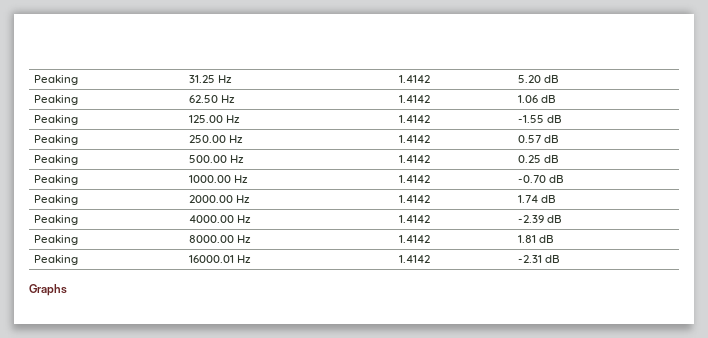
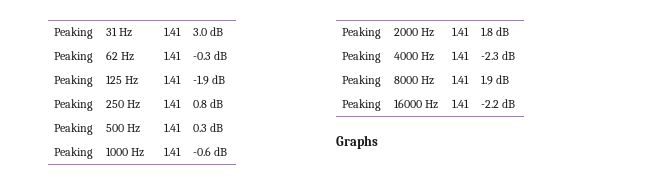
[33,75,78,85] [188,75,233,83] [398,75,430,83] [517,75,560,83] [33,95,78,105] [188,95,236,103] [398,95,430,103] [517,95,557,103] [33,115,78,125] [188,115,241,123] [398,115,430,123] [517,115,563,123] [33,135,78,145] [188,135,244,143] [398,135,430,143] [517,135,560,143] [33,155,78,165] [188,155,245,163] [398,155,430,163] [517,155,560,163] [33,175,78,185] [188,175,249,183] [398,175,430,183] [517,175,565,183] [33,195,78,205] [188,195,251,203] [398,195,430,203] [517,195,557,203] [33,215,78,225] [188,215,252,223] [398,215,430,223] [517,215,563,223] [33,235,78,245] [188,235,252,243] [398,235,430,243] [517,235,555,243] [33,255,78,265] [188,255,252,263] [398,255,430,263] [517,255,542,263] Peaking | 31.25 Hz | 1.4142 | 5.20 dB // Peaking | 62.50 Hz | 1.4142 | 1.06 dB // Peaking | 125.00 Hz | 1.4142 | -1.55 dB // Peaking | 250.00 Hz | 1.4142 | 0.57 dB // Peaking | 500.00 Hz | 1.4142 | 0.25 dB // Peaking | 1000.00 Hz | 1.4142 | -0.70 dB // Peaking | 2000.00 Hz | 1.4142 | 1.74 dB // Peaking | 4000.00 Hz | 1.4142 | -2.39 dB // Peaking | 8000.00 Hz | 1.4142 | 1.81 dB // Peaking | 16000.01 Hz | 1.4142 | -2.31 -> [54,27,94,39] [106,27,133,37] [164,27,182,36] [193,27,224,36] [54,51,94,63] [106,51,135,61] [164,51,182,60] [193,51,228,60] [54,75,94,87] [106,75,139,85] [164,75,182,84] [193,75,226,85] [54,99,94,111] [106,100,141,109] [164,99,182,108] [193,99,224,108] [54,123,94,135] [106,124,141,133] [164,123,182,132] [193,123,224,132] [54,147,94,159] [106,147,145,157] [164,147,182,156] [193,147,228,156] [342,27,382,39] [394,28,435,37] [452,27,470,36] [481,27,510,36] [342,51,382,63] [394,52,435,61] [452,51,470,60] [481,51,516,60] [342,75,382,87] [394,76,435,85] [452,75,470,84] [481,75,510,85] [342,99,382,111] [394,99,439,109] [452,99,470,108] [481,100,500,108] Peaking | 31 Hz | 1.41 | 3.0 dB // Peaking | 62 Hz | 1.41 | -0.3 dB // Peaking | 125 Hz | 1.41 | -1.9 dB // Peaking | 250 Hz | 1.41 | 0.8 dB // Peaking | 500 Hz | 1.41 | 0.3 dB // Peaking | 1000 Hz | 1.41 | -0.6 dB // Peaking | 2000 Hz | 1.41 | 1.8 dB // Peaking | 4000 Hz | 1.41 | -2.3 dB // Peaking | 8000 Hz | 1.41 | 1.9 dB // Peaking | 16000 Hz | 1.41 | -2.2

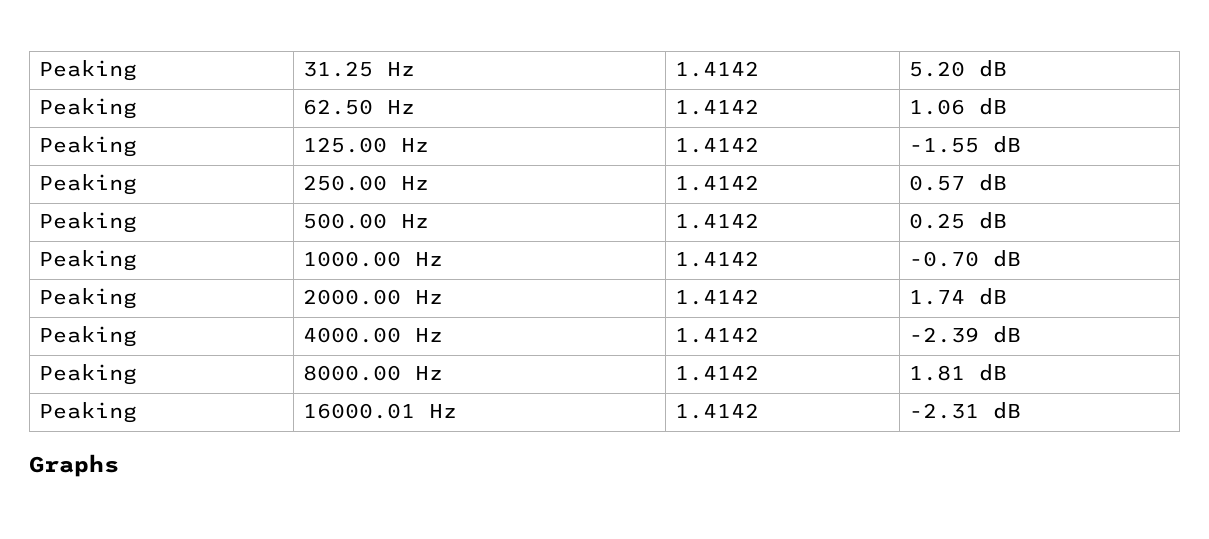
[54,27,94,39] [106,27,133,37] [164,27,182,36] [193,27,224,36] [54,51,94,63] [106,51,135,61] [164,51,182,60] [193,51,228,60] [54,75,94,87] [106,75,139,85] [164,75,182,84] [193,75,226,85] [54,99,94,111] [106,100,141,109] [164,99,182,108] [193,99,224,108] [54,123,94,135] [106,124,141,133] [164,123,182,132] [193,123,224,132] [54,147,94,159] [106,147,145,157] [164,147,182,156] [193,147,228,156] [342,27,382,39] [394,28,435,37] [452,27,470,36] [481,27,510,36] [342,51,382,63] [394,52,435,61] [452,51,470,60] [481,51,516,60] [342,75,382,87] [394,76,435,85] [452,75,470,84] [481,75,510,85] [342,99,382,111] [394,99,439,109] [452,99,470,108] [481,100,500,108] Peaking | 31 Hz | 1.41 | 3.0 dB // Peaking | 62 Hz | 1.41 | -0.3 dB // Peaking | 125 Hz | 1.41 | -1.9 dB // Peaking | 250 Hz | 1.41 | 0.8 dB // Peaking | 500 Hz | 1.41 | 0.3 dB // Peaking | 1000 Hz | 1.41 | -0.6 dB // Peaking | 2000 Hz | 1.41 | 1.8 dB // Peaking | 4000 Hz | 1.41 | -2.3 dB // Peaking | 8000 Hz | 1.41 | 1.9 dB // Peaking | 16000 Hz | 1.41 | -2.2 -> [39,60,138,81] [303,61,416,77] [675,61,760,77] [909,60,1008,77] [39,98,138,119] [303,99,416,115] [675,99,760,115] [909,98,1008,115] [39,136,138,157] [303,137,430,153] [675,137,760,153] [909,136,1022,153] [39,174,138,195] [303,175,430,191] [675,175,760,191] [909,174,1008,191] [39,212,138,233] [303,213,430,229] [675,213,760,229] [909,212,1008,229] [39,250,138,271] [303,251,444,267] [675,251,760,267] [909,250,1022,267] [39,288,138,309] [303,289,444,305] [675,289,760,305] [909,288,1008,305] [39,326,138,347] [303,327,444,343] [675,327,760,343] [909,326,1022,343] [39,364,138,385] [303,365,444,381] [675,365,760,381] [909,364,1008,381] [39,402,138,423] [303,403,458,419] [675,403,760,419] [909,403,980,419] Peaking | 31.25 Hz | 1.4142 | 5.20 dB // Peaking | 62.50 Hz | 1.4142 | 1.06 dB // Peaking | 125.00 Hz | 1.4142 | -1.55 dB // Peaking | 250.00 Hz | 1.4142 | 0.57 dB // Peaking | 500.00 Hz | 1.4142 | 0.25 dB // Peaking | 1000.00 Hz | 1.4142 | -0.70 dB // Peaking | 2000.00 Hz | 1.4142 | 1.74 dB // Peaking | 4000.00 Hz | 1.4142 | -2.39 dB // Peaking | 8000.00 Hz | 1.4142 | 1.81 dB // Peaking | 16000.01 Hz | 1.4142 | -2.31

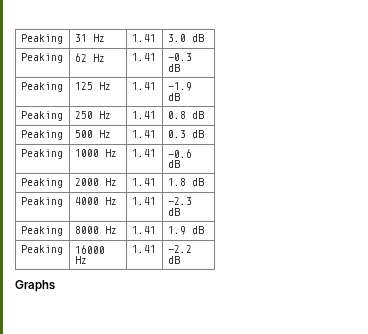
[39,60,138,81] [303,61,416,77] [675,61,760,77] [909,60,1008,77] [39,98,138,119] [303,99,416,115] [675,99,760,115] [909,98,1008,115] [39,136,138,157] [303,137,430,153] [675,137,760,153] [909,136,1022,153] [39,174,138,195] [303,175,430,191] [675,175,760,191] [909,174,1008,191] [39,212,138,233] [303,213,430,229] [675,213,760,229] [909,212,1008,229] [39,250,138,271] [303,251,444,267] [675,251,760,267] [909,250,1022,267] [39,288,138,309] [303,289,444,305] [675,289,760,305] [909,288,1008,305] [39,326,138,347] [303,327,444,343] [675,327,760,343] [909,326,1022,343] [39,364,138,385] [303,365,444,381] [675,365,760,381] [909,364,1008,381] [39,402,138,423] [303,403,458,419] [675,403,760,419] [909,403,980,419] Peaking | 31.25 Hz | 1.4142 | 5.20 dB // Peaking | 62.50 Hz | 1.4142 | 1.06 dB // Peaking | 125.00 Hz | 1.4142 | -1.55 dB // Peaking | 250.00 Hz | 1.4142 | 0.57 dB // Peaking | 500.00 Hz | 1.4142 | 0.25 dB // Peaking | 1000.00 Hz | 1.4142 | -0.70 dB // Peaking | 2000.00 Hz | 1.4142 | 1.74 dB // Peaking | 4000.00 Hz | 1.4142 | -2.39 dB // Peaking | 8000.00 Hz | 1.4142 | 1.81 dB // Peaking | 16000.01 Hz | 1.4142 | -2.31 -> [20,34,63,44] [74,34,105,42] [131,34,156,42] [167,34,204,42] [20,53,63,63] [74,53,105,62] [131,53,156,61] [167,53,192,61] [167,64,180,72] [20,82,63,92] [74,82,111,90] [131,82,156,90] [167,82,192,91] [167,93,180,101] [20,111,63,121] [74,111,111,119] [131,111,156,119] [167,111,204,119] [20,130,63,140] [74,130,111,138] [131,130,156,138] [167,130,204,138] [20,149,63,159] [74,149,117,157] [131,149,156,157] [167,149,192,158] [167,160,180,168] [20,178,63,188] [74,178,117,186] [131,178,156,186] [167,178,204,186] [20,197,63,207] [74,197,117,205] [131,197,156,205] [167,197,192,205] [167,208,180,216] [20,226,63,236] [74,226,117,234] [131,226,156,234] [167,226,204,235] [20,245,63,255] [74,245,105,254] [74,256,87,264] [131,245,156,253] [167,245,192,253] Peaking | 31 Hz | 1.41 | 3.0 dB // Peaking | 62 Hz | 1.41 | -0.3 dB // Peaking | 125 Hz | 1.41 | -1.9 dB // Peaking | 250 Hz | 1.41 | 0.8 dB // Peaking | 500 Hz | 1.41 | 0.3 dB // Peaking | 1000 Hz | 1.41 | -0.6 dB // Peaking | 2000 Hz | 1.41 | 1.8 dB // Peaking | 4000 Hz | 1.41 | -2.3 dB // Peaking | 8000 Hz | 1.41 | 1.9 dB // Peaking | 16000 Hz | 1.41 | -2.2

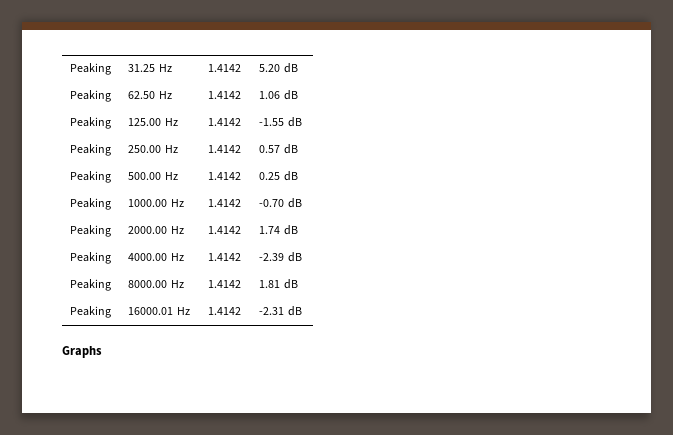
[20,34,63,44] [74,34,105,42] [131,34,156,42] [167,34,204,42] [20,53,63,63] [74,53,105,62] [131,53,156,61] [167,53,192,61] [167,64,180,72] [20,82,63,92] [74,82,111,90] [131,82,156,90] [167,82,192,91] [167,93,180,101] [20,111,63,121] [74,111,111,119] [131,111,156,119] [167,111,204,119] [20,130,63,140] [74,130,111,138] [131,130,156,138] [167,130,204,138] [20,149,63,159] [74,149,117,157] [131,149,156,157] [167,149,192,158] [167,160,180,168] [20,178,63,188] [74,178,117,186] [131,178,156,186] [167,178,204,186] [20,197,63,207] [74,197,117,205] [131,197,156,205] [167,197,192,205] [167,208,180,216] [20,226,63,236] [74,226,117,234] [131,226,156,234] [167,226,204,235] [20,245,63,255] [74,245,105,254] [74,256,87,264] [131,245,156,253] [167,245,192,253] Peaking | 31 Hz | 1.41 | 3.0 dB // Peaking | 62 Hz | 1.41 | -0.3 dB // Peaking | 125 Hz | 1.41 | -1.9 dB // Peaking | 250 Hz | 1.41 | 0.8 dB // Peaking | 500 Hz | 1.41 | 0.3 dB // Peaking | 1000 Hz | 1.41 | -0.6 dB // Peaking | 2000 Hz | 1.41 | 1.8 dB // Peaking | 4000 Hz | 1.41 | -2.3 dB // Peaking | 8000 Hz | 1.41 | 1.9 dB // Peaking | 16000 Hz | 1.41 | -2.2 -> [70,63,112,75] [128,64,172,72] [208,64,242,72] [259,63,298,73] [70,90,112,102] [128,91,172,99] [208,91,242,99] [259,90,298,100] [70,117,112,129] [128,118,178,126] [208,118,242,126] [259,117,302,127] [70,144,112,156] [128,145,178,153] [208,145,242,153] [259,144,298,154] [70,171,112,183] [128,172,178,180] [208,172,242,180] [259,171,298,181] [70,198,112,210] [128,199,184,207] [208,199,242,207] [259,198,302,208] [70,225,112,237] [128,226,184,234] [208,226,242,234] [259,225,298,235] [70,252,112,264] [128,253,184,261] [208,253,242,261] [259,252,302,262] [70,279,112,291] [128,280,184,288] [208,280,242,288] [259,279,298,289] [70,306,112,318] [128,307,190,315] [208,307,242,315] [259,307,285,315] Peaking | 31.25 Hz | 1.4142 | 5.20 dB // Peaking | 62.50 Hz | 1.4142 | 1.06 dB // Peaking | 125.00 Hz | 1.4142 | -1.55 dB // Peaking | 250.00 Hz | 1.4142 | 0.57 dB // Peaking | 500.00 Hz | 1.4142 | 0.25 dB // Peaking | 1000.00 Hz | 1.4142 | -0.70 dB // Peaking | 2000.00 Hz | 1.4142 | 1.74 dB // Peaking | 4000.00 Hz | 1.4142 | -2.39 dB // Peaking | 8000.00 Hz | 1.4142 | 1.81 dB // Peaking | 16000.01 Hz | 1.4142 | -2.31

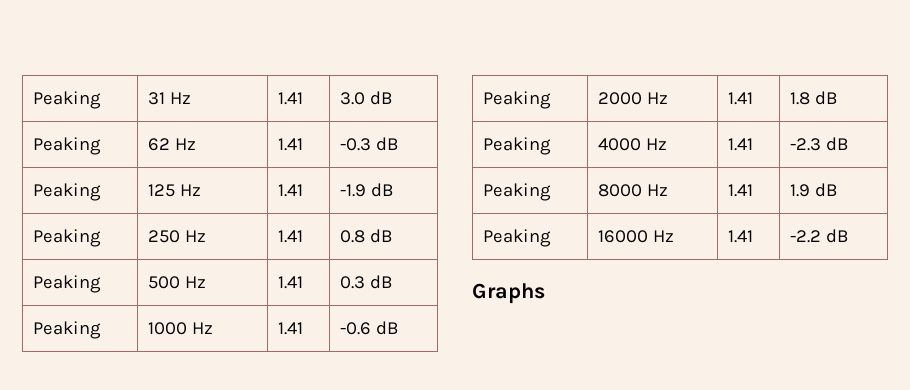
[70,63,112,75] [128,64,172,72] [208,64,242,72] [259,63,298,73] [70,90,112,102] [128,91,172,99] [208,91,242,99] [259,90,298,100] [70,117,112,129] [128,118,178,126] [208,118,242,126] [259,117,302,127] [70,144,112,156] [128,145,178,153] [208,145,242,153] [259,144,298,154] [70,171,112,183] [128,172,178,180] [208,172,242,180] [259,171,298,181] [70,198,112,210] [128,199,184,207] [208,199,242,207] [259,198,302,208] [70,225,112,237] [128,226,184,234] [208,226,242,234] [259,225,298,235] [70,252,112,264] [128,253,184,261] [208,253,242,261] [259,252,302,262] [70,279,112,291] [128,280,184,288] [208,280,242,288] [259,279,298,289] [70,306,112,318] [128,307,190,315] [208,307,242,315] [259,307,285,315] Peaking | 31.25 Hz | 1.4142 | 5.20 dB // Peaking | 62.50 Hz | 1.4142 | 1.06 dB // Peaking | 125.00 Hz | 1.4142 | -1.55 dB // Peaking | 250.00 Hz | 1.4142 | 0.57 dB // Peaking | 500.00 Hz | 1.4142 | 0.25 dB // Peaking | 1000.00 Hz | 1.4142 | -0.70 dB // Peaking | 2000.00 Hz | 1.4142 | 1.74 dB // Peaking | 4000.00 Hz | 1.4142 | -2.39 dB // Peaking | 8000.00 Hz | 1.4142 | 1.81 dB // Peaking | 16000.01 Hz | 1.4142 | -2.31 -> [33,91,102,109] [148,92,192,105] [278,92,304,105] [340,91,394,105] [33,137,102,155] [148,138,197,151] [278,138,304,151] [340,137,400,151] [33,183,102,201] [148,184,202,197] [278,184,304,197] [340,183,395,197] [33,229,102,247] [148,230,207,243] [278,230,304,243] [340,229,394,243] [33,275,102,293] [148,276,207,289] [278,276,304,289] [340,275,394,289] [33,321,102,339] [148,322,214,335] [278,322,304,335] [340,321,400,335] [483,91,552,109] [598,92,669,105] [728,92,754,105] [790,91,839,105] [483,137,552,155] [598,138,668,151] [728,138,754,151] [790,137,850,151] [483,183,552,201] [598,184,669,197] [728,184,754,197] [790,183,839,197] [483,229,552,247] [598,230,675,243] [728,230,754,243] [790,230,822,243] Peaking | 31 Hz | 1.41 | 3.0 dB // Peaking | 62 Hz | 1.41 | -0.3 dB // Peaking | 125 Hz | 1.41 | -1.9 dB // Peaking | 250 Hz | 1.41 | 0.8 dB // Peaking | 500 Hz | 1.41 | 0.3 dB // Peaking | 1000 Hz | 1.41 | -0.6 dB // Peaking | 2000 Hz | 1.41 | 1.8 dB // Peaking | 4000 Hz | 1.41 | -2.3 dB // Peaking | 8000 Hz | 1.41 | 1.9 dB // Peaking | 16000 Hz | 1.41 | -2.2

